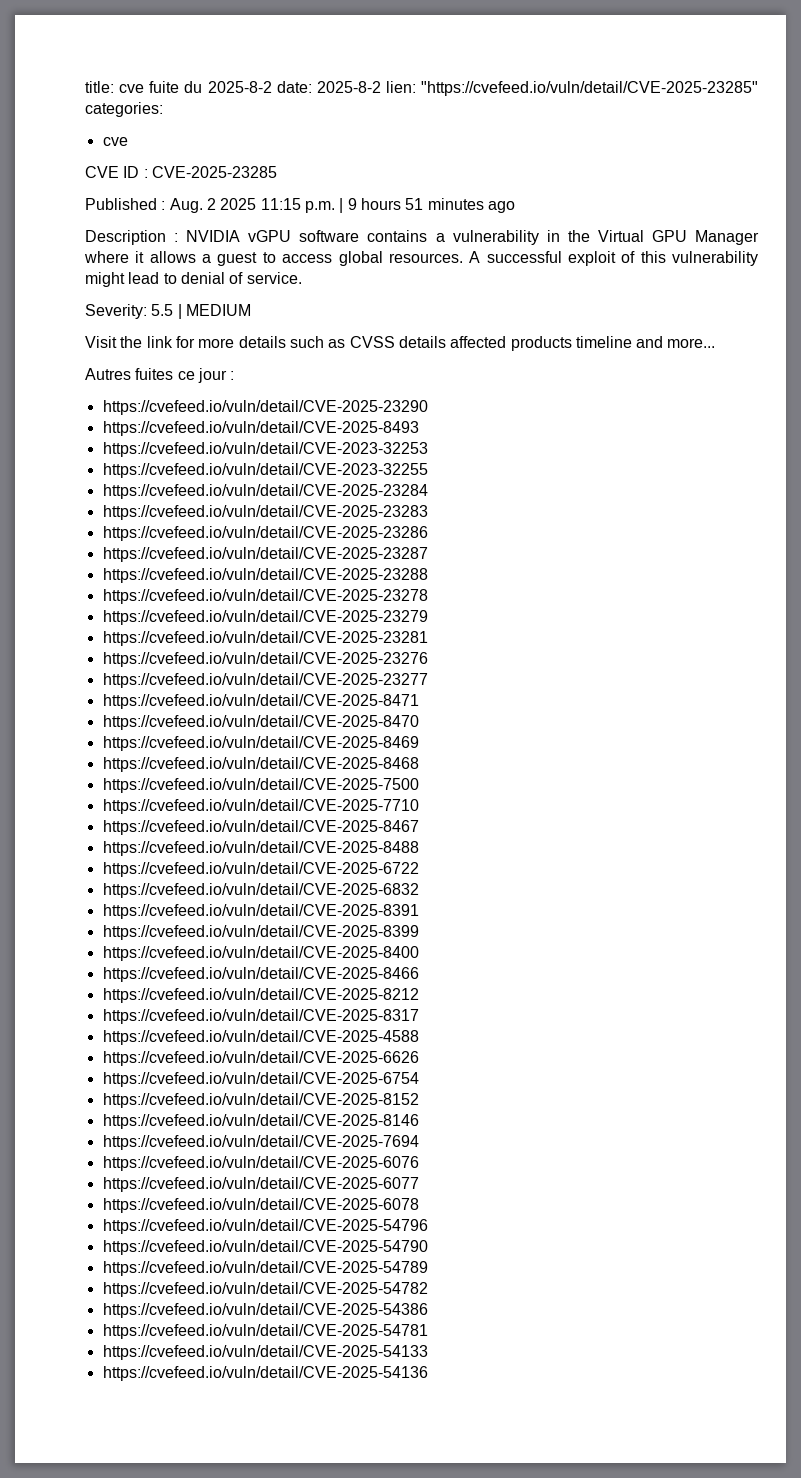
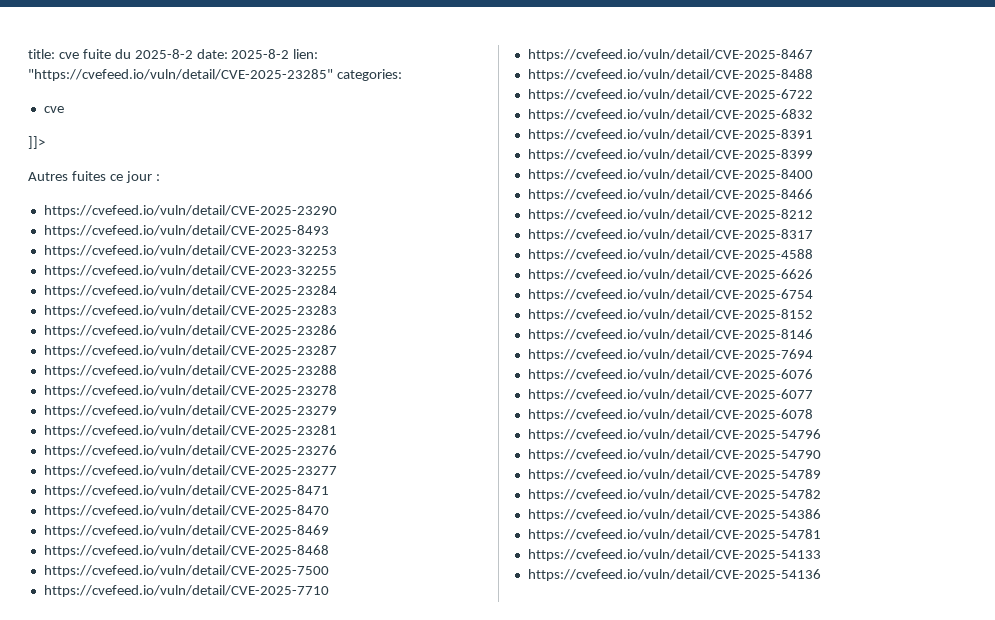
[85,166,277,178] [85,198,515,213] [85,230,759,245] [84,251,758,266] [85,272,302,287] [85,304,251,319] [85,336,716,351] CVE ID : CVE-2025-23285 // Published : Aug. 2 2025 11:15 p.m. | 9 hours 51 minutes ago // Description : NVIDIA vGPU software contains a vulnerability in the Virtual GPU Manager where it allows a guest to access global resources. A successful exploit of this vulnerability might lead to denial of service. // Severity: 5.5 | MEDIUM // Visit the link for more details such as CVSS details affected products timeline and more... -> [28,136,45,149] ]]>

